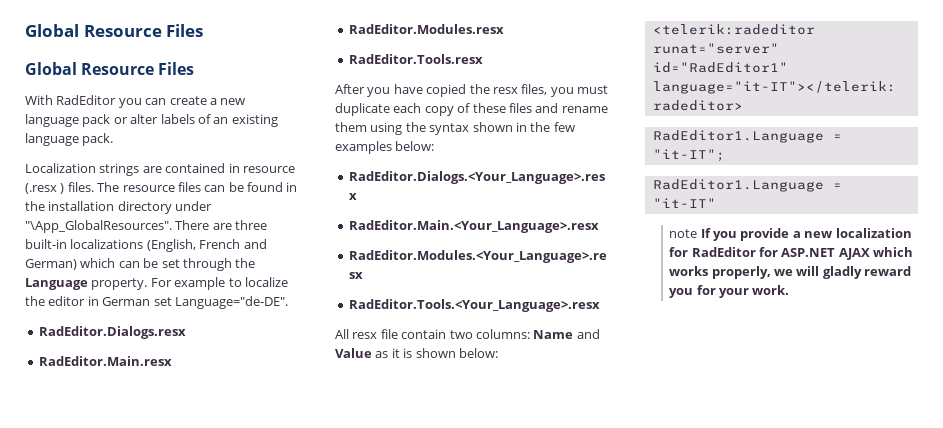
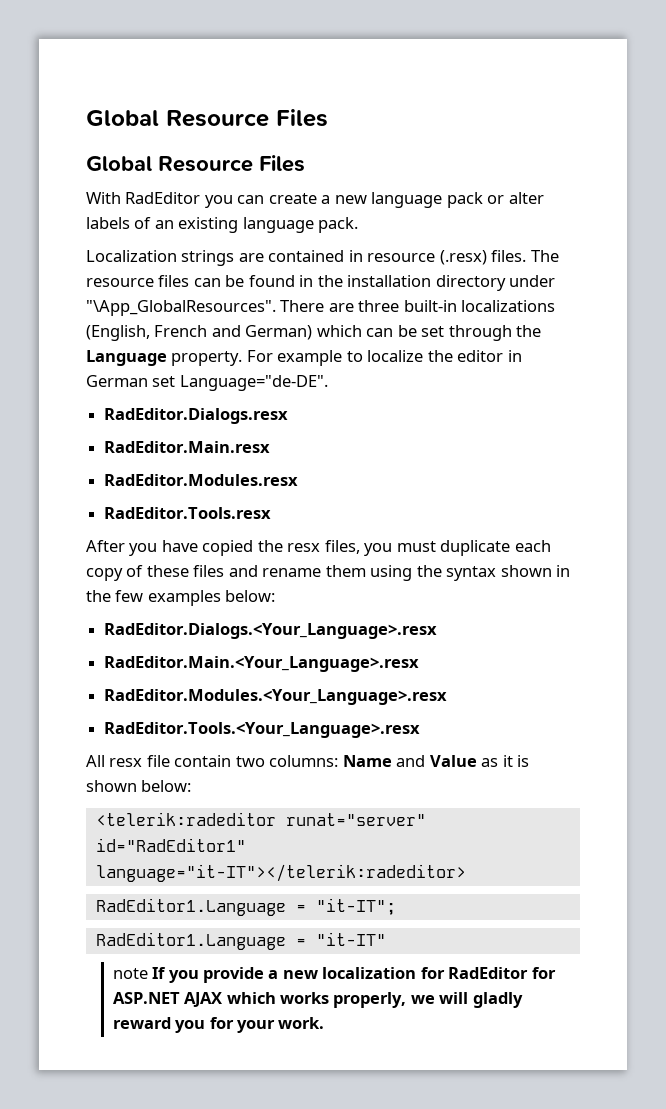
[25,183,65,194] (.resx ) -> [439,250,487,265] (.resx)

